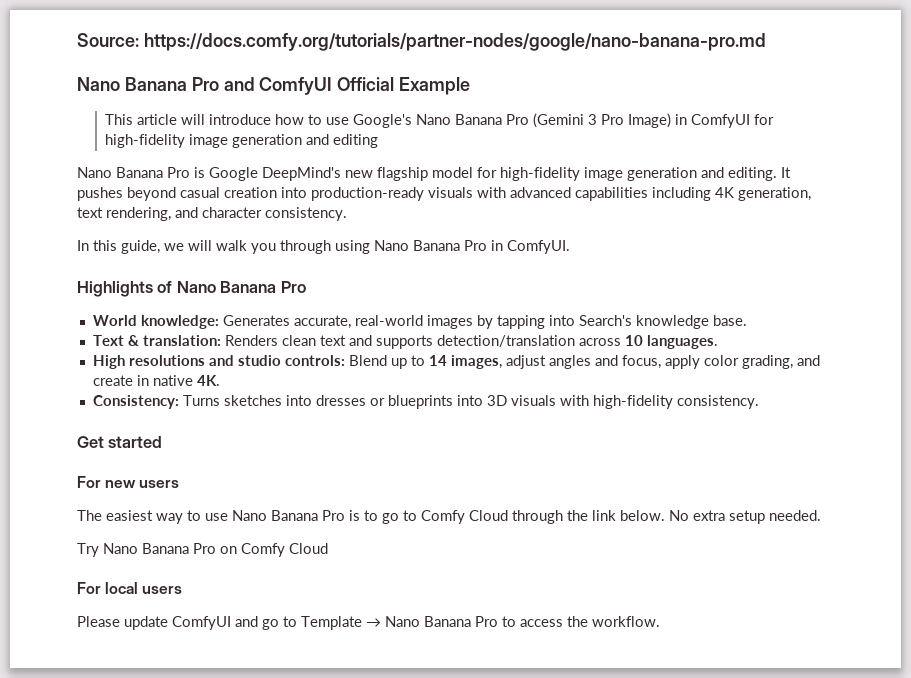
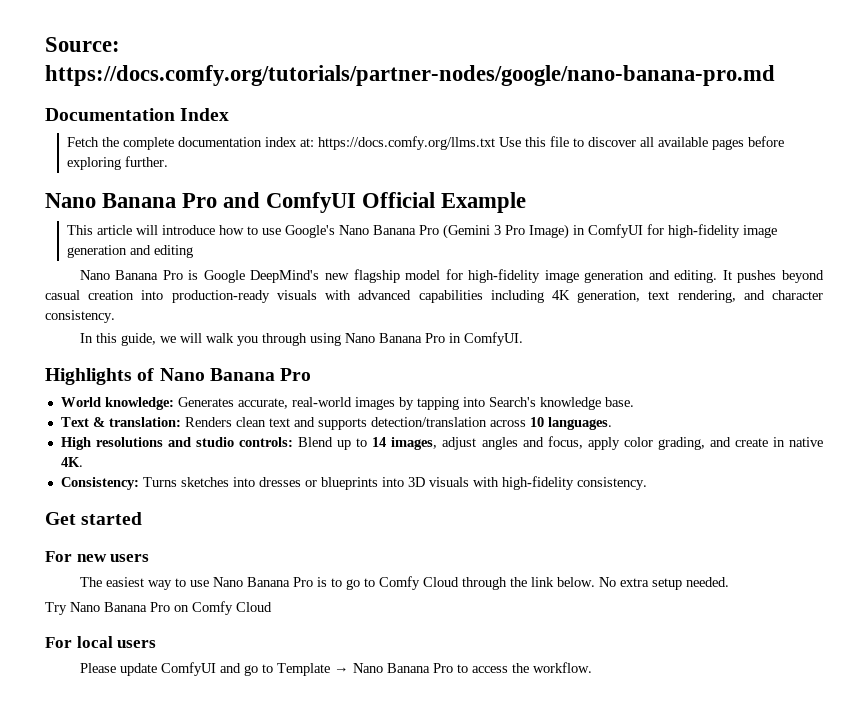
(766, 42) none -> [45,108,230,121] [67,136,785,150] [67,156,169,170] // Documentation Index // Fetch the complete documentation index at: https://docs.comfy.org/llms.txt Use this file to discover all available pages before exploring further.

